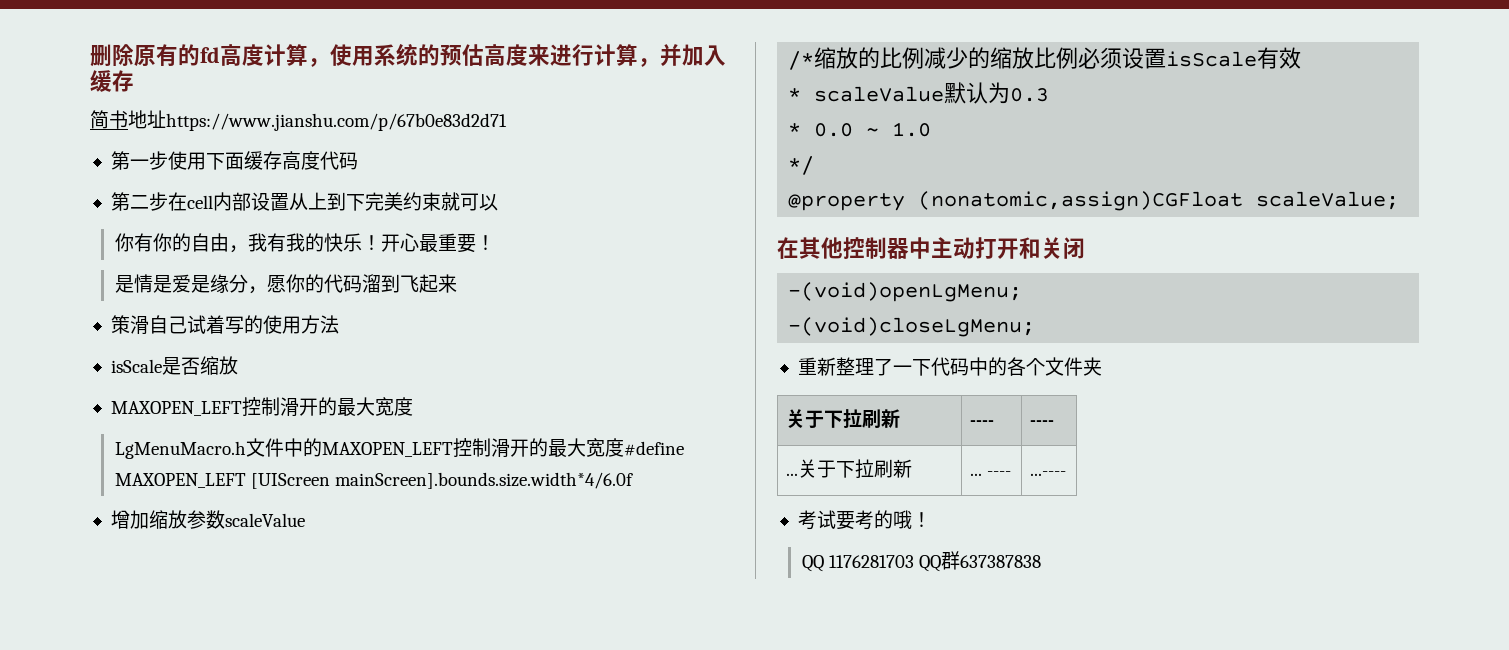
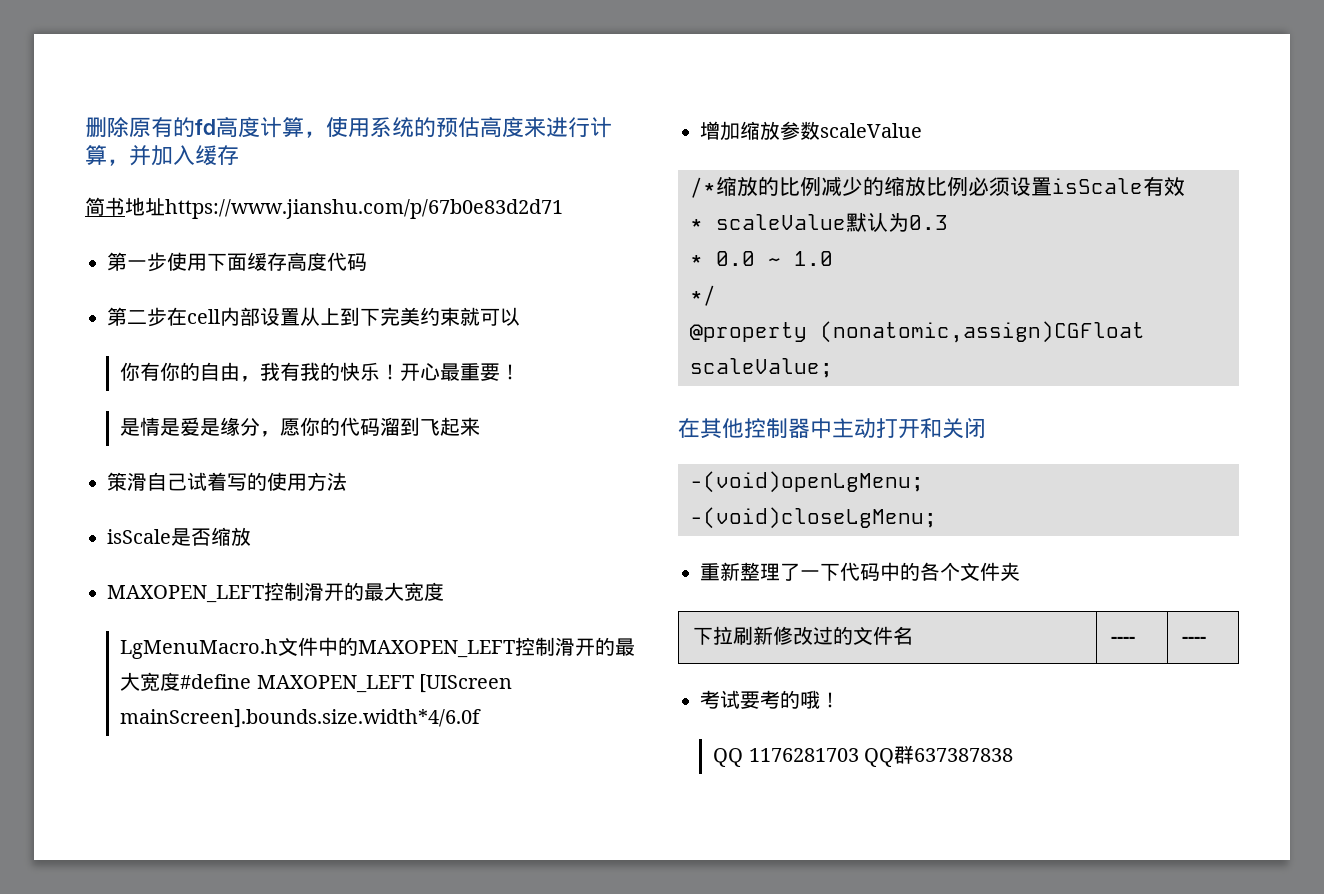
[785,409,900,428] 关于下拉刷新 -> [692,626,913,645] 下拉刷新修改过的文件名
[785,459,912,479] [969,471,1011,476] [1029,471,1066,476] // ...关于下拉刷新 | ... ---- | ...---- -> (1206, 639) none

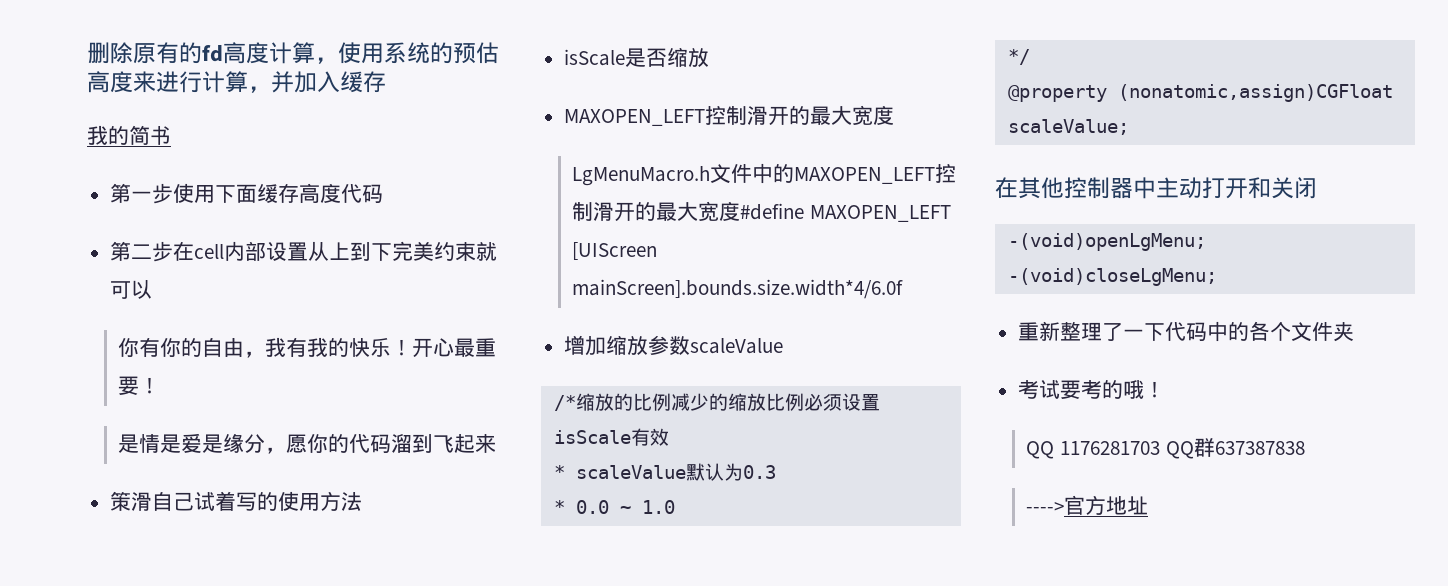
(239, 155) none -> [87,125,129,145] 我的
[125,197,563,219] 地址https://www.jianshu.com/p/67b0e83d2d71 -> (171, 135) none
[692,626,913,645] [1110,636,1135,643] [1181,636,1206,643] // 下拉刷新修改过的文件名 | ---- | ---- -> (1355, 332) none
(1014, 755) none -> [1026,495,1149,515] // ---->官方地址

